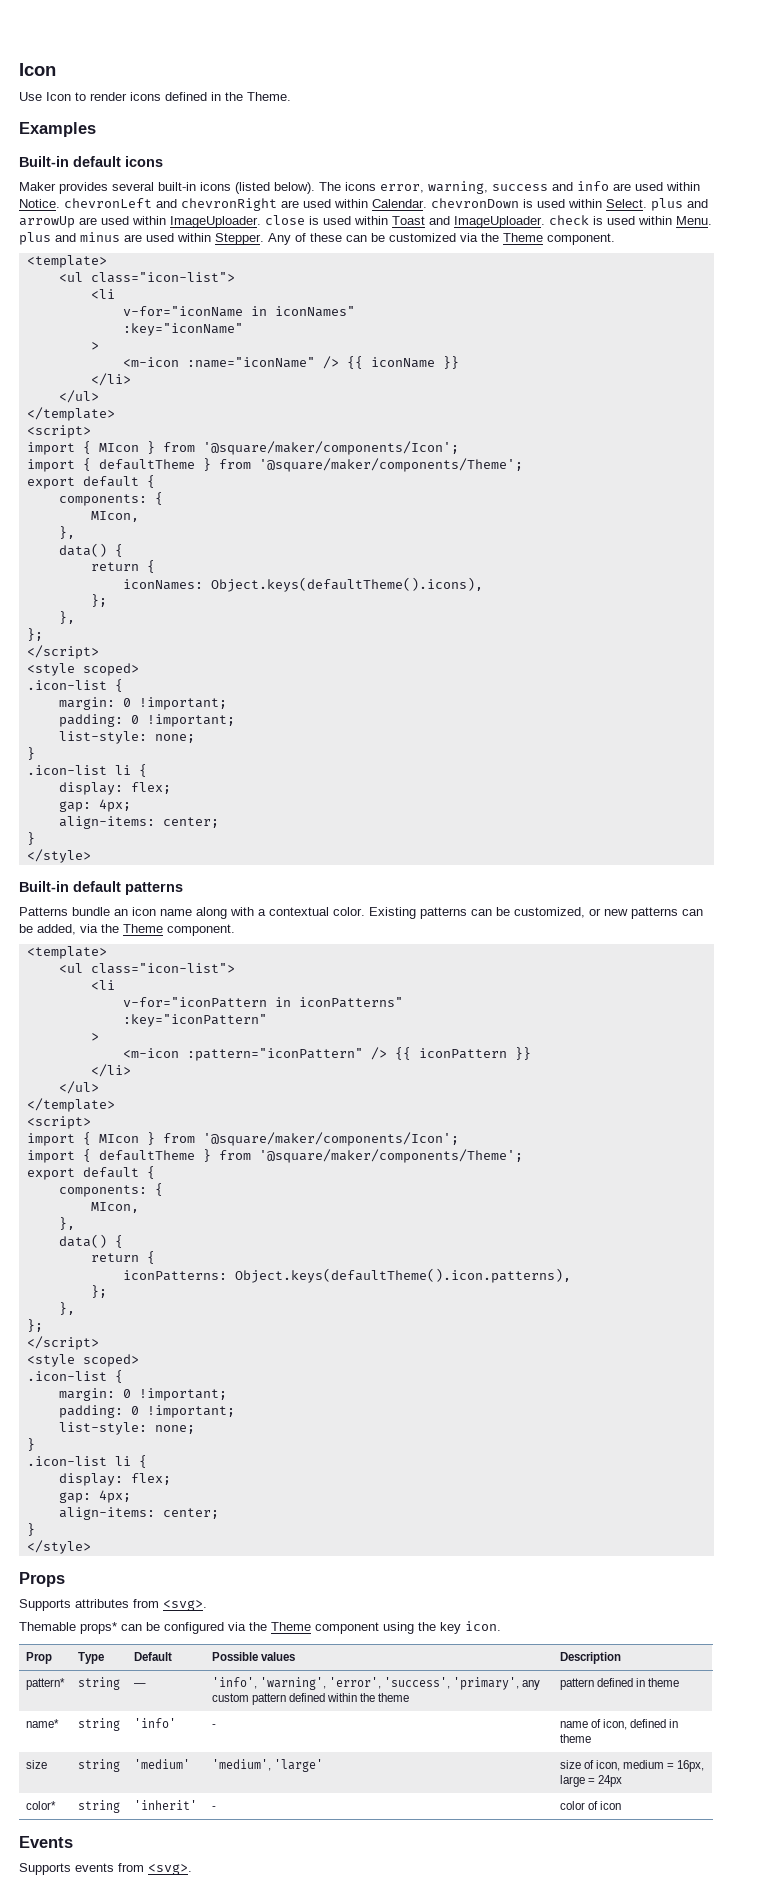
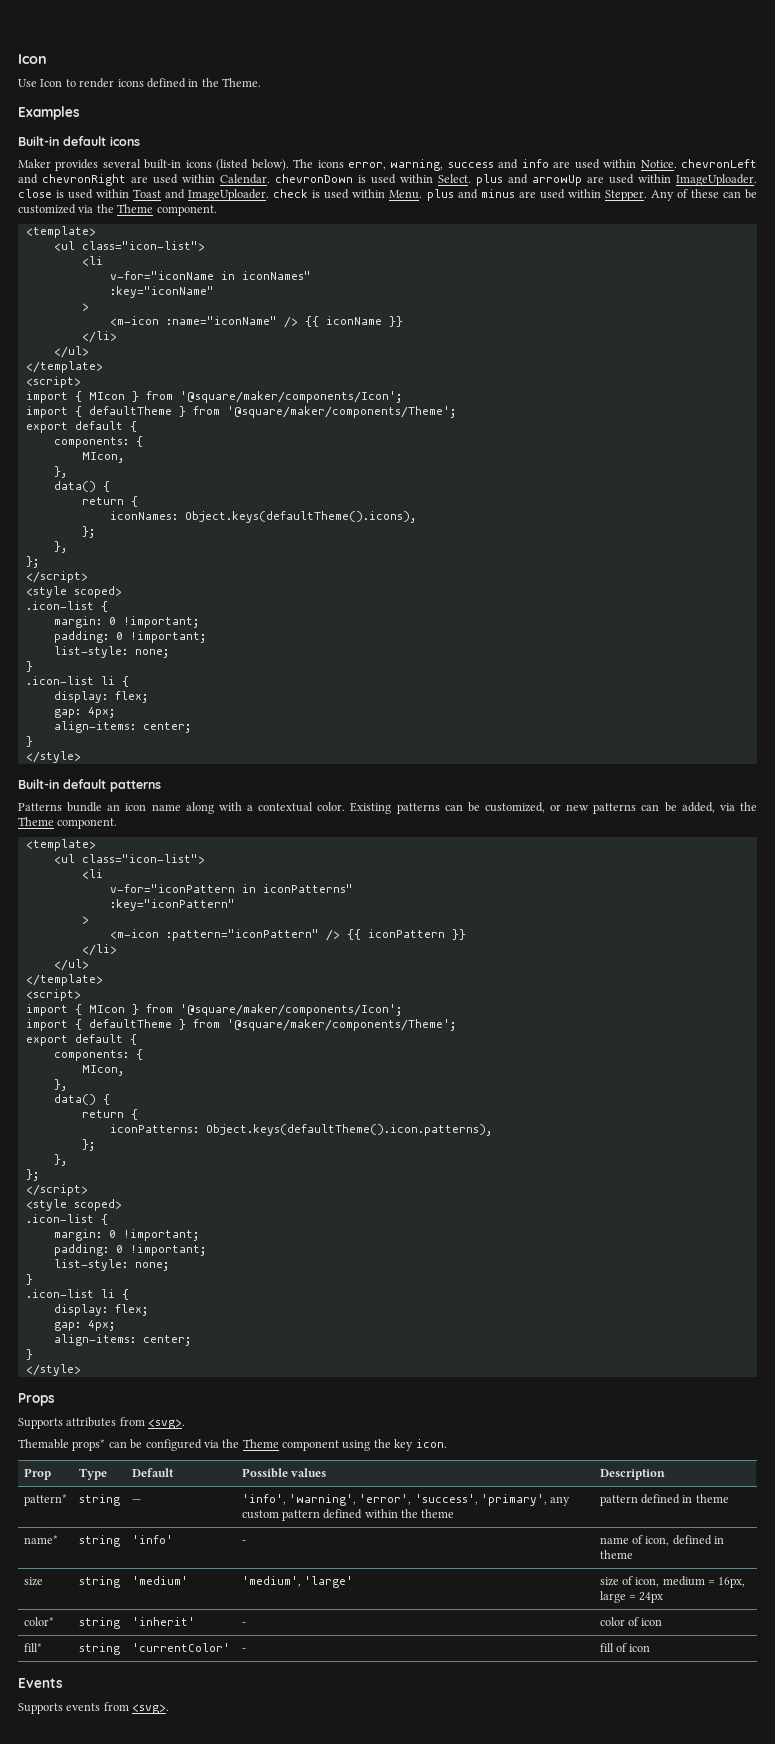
(621, 1805) none -> [23,1643,42,1652] [78,1643,120,1655] [131,1643,230,1652] [241,1648,246,1652] [599,1643,651,1652] // fill* | string | 'currentColor' | - | fill of icon

